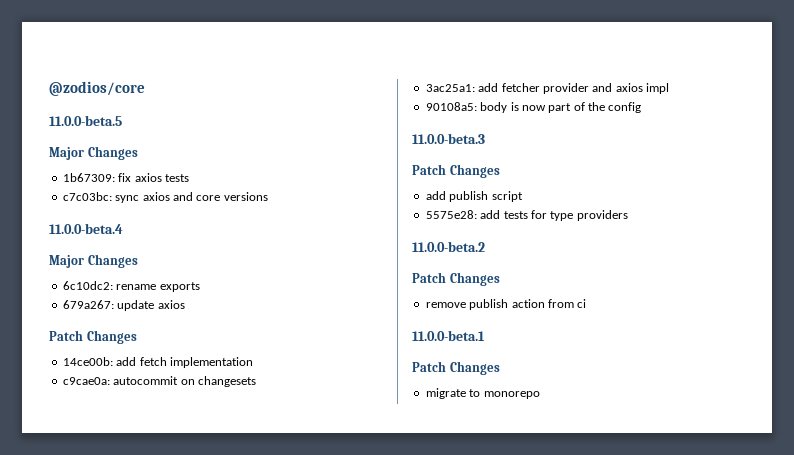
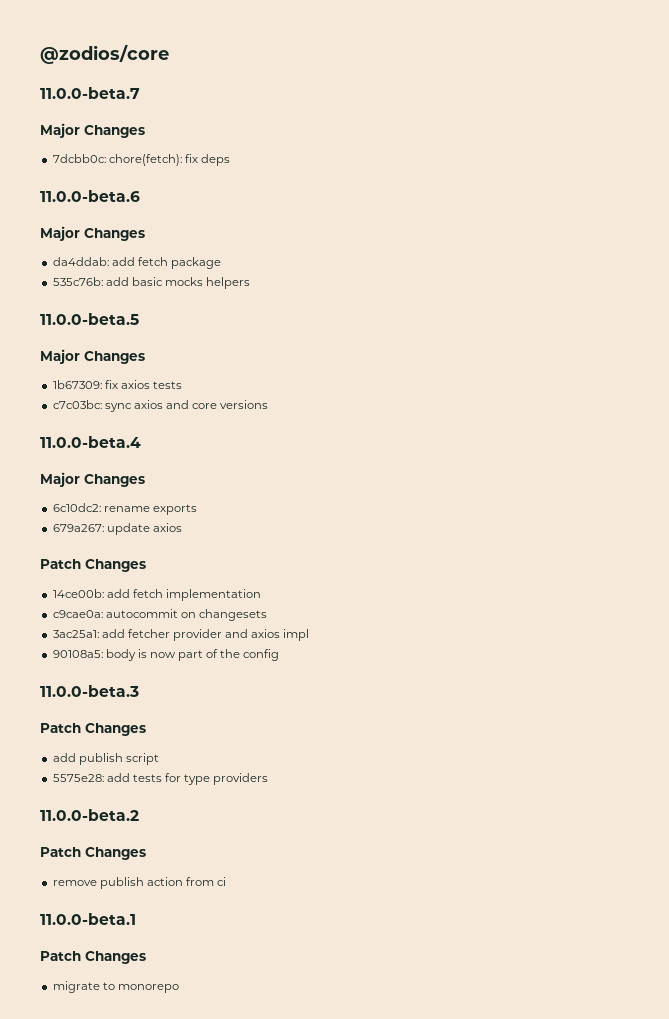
(145, 88) none -> [40,87,140,99] [40,123,145,138] [52,154,230,166] [40,190,140,202] [40,226,145,241] [52,257,221,269] [52,277,251,289] // 11.0.0-beta.7 // Major Changes // 7dcbb0c: chore(fetch): fix deps // 11.0.0-beta.6 // Major Changes // da4ddab: add fetch package // 535c76b: add basic mocks helpers

